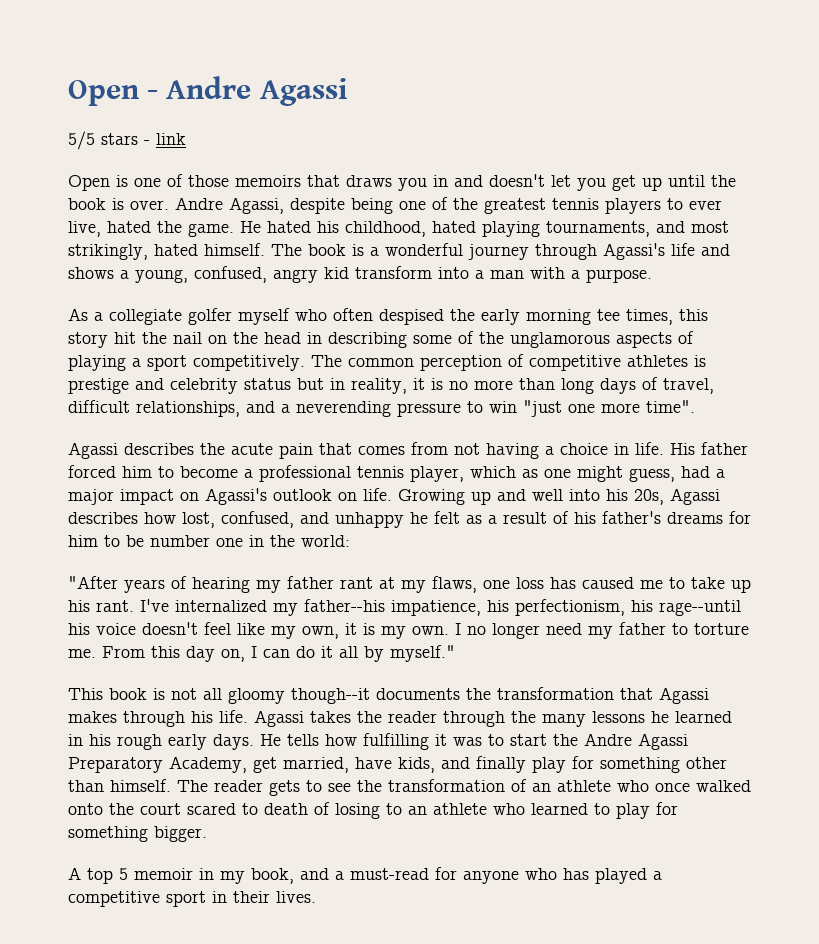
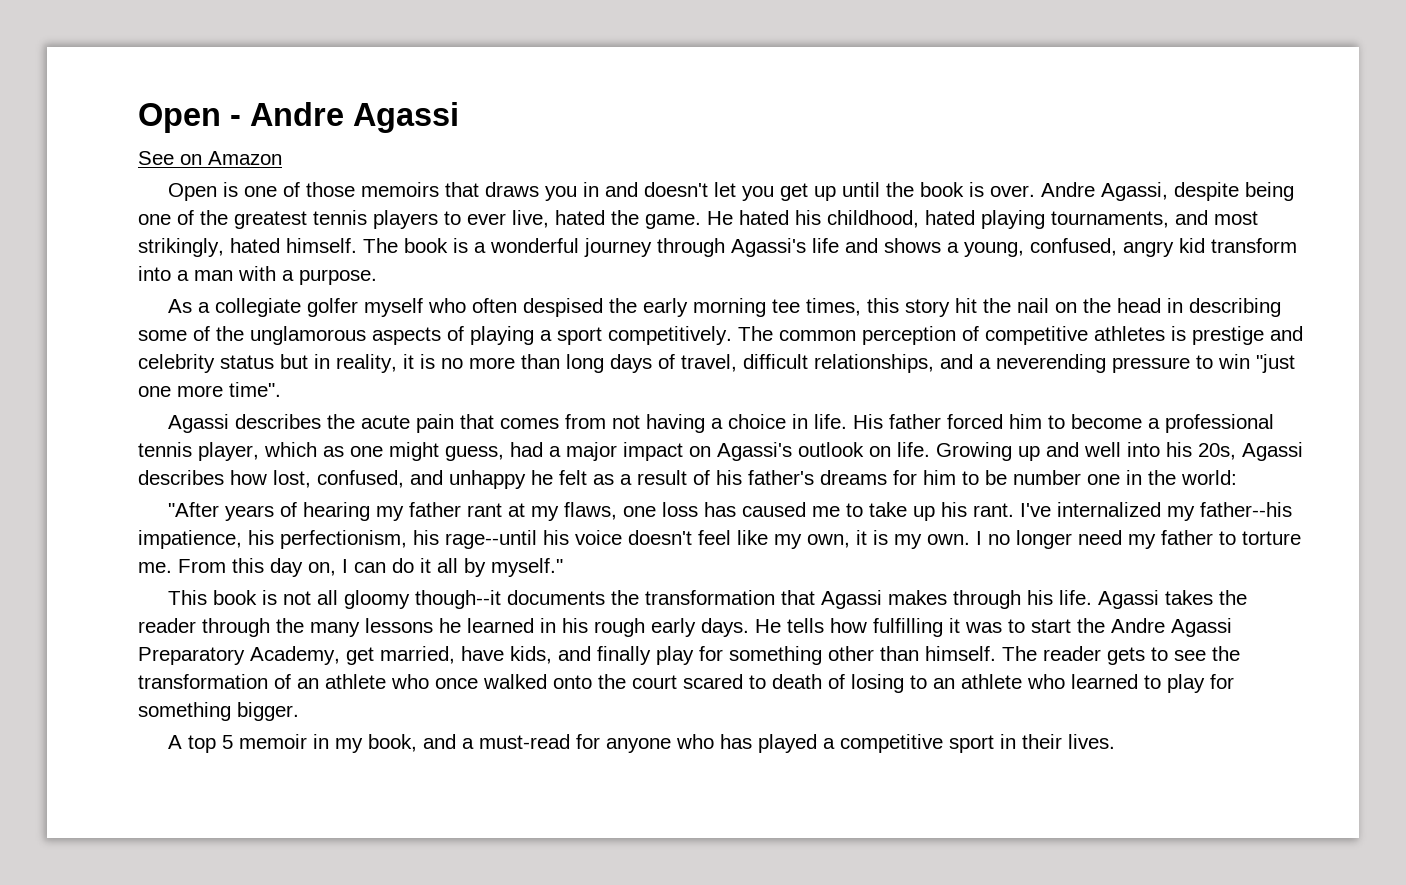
[68,131,186,150] 5/5 stars - link -> [138,151,282,165] See on Amazon

